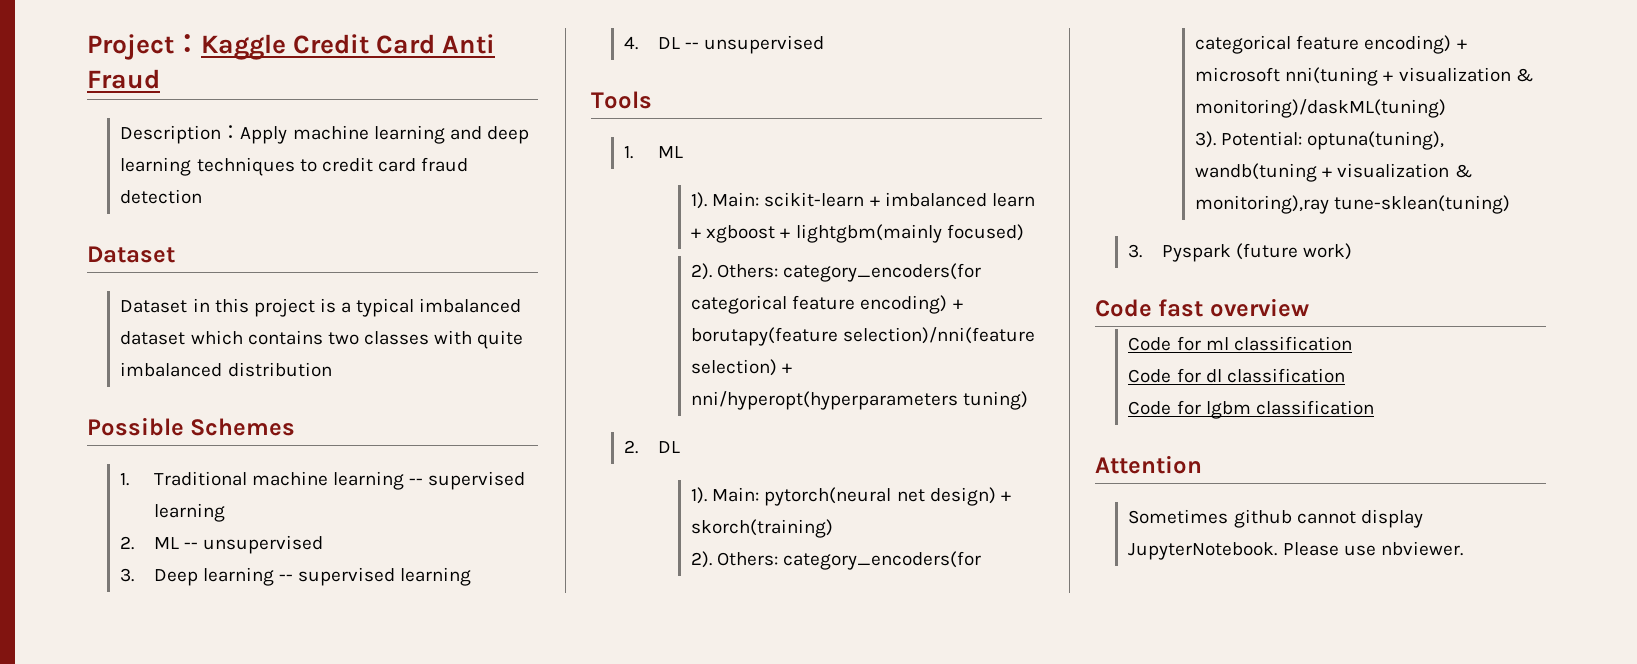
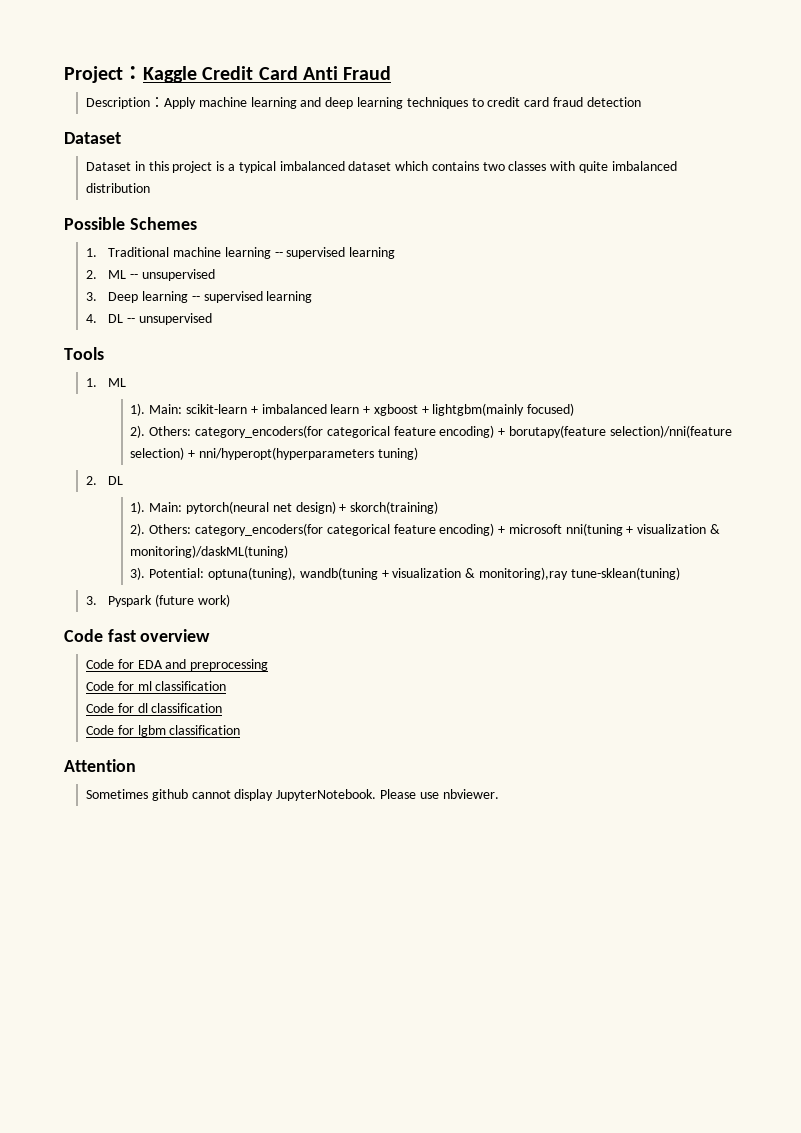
(1309, 307) none -> [86,659,269,671] // Code for EDA and preprocessing

